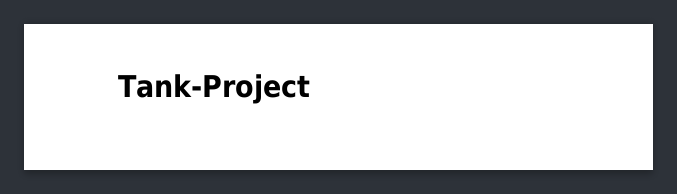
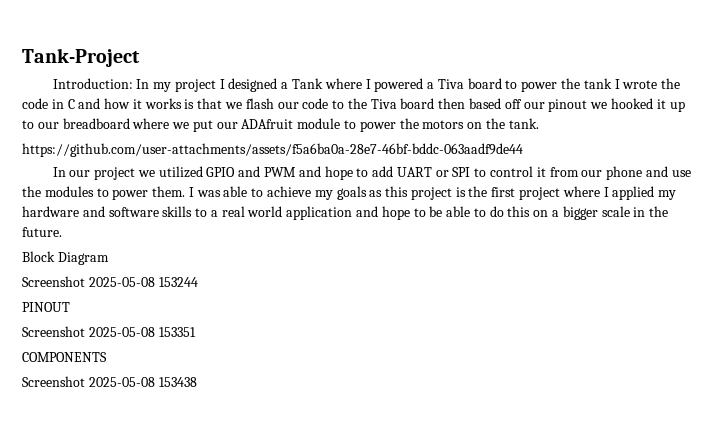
(310, 89) none -> [52,78,681,92] [22,98,685,112] [22,118,539,132] [22,143,523,157] [52,166,691,180] [22,186,677,200] [22,206,669,220] [22,227,62,237] [22,251,109,265] [22,276,198,287] [22,302,70,312] [22,326,196,337] [22,352,107,362] [22,376,197,387] // Introduction: In my project I designed a Tank where I powered a Tiva board to power the tank I wrote the code in C and how it works is that we flash our code to the Tiva board then based off our pinout we hooked it up to our breadboard where we put our ADAfruit module to power the motors on the tank. // https://github.com/user-attachments/assets/f5a6ba0a-28e7-46bf-bddc-063aadf9de44 // In our project we utilized GPIO and PWM and hope to add UART or SPI to control it from our phone and use the modules to power them. I was able to achieve my goals as this project is the first project where I applied my hardware and software skills to a real world application and hope to be able to do this on a bigger scale in the future. // Block Diagram // Screenshot 2025-05-08 153244 // PINOUT // Screenshot 2025-05-08 153351 // COMPONENTS // Screenshot 2025-05-08 153438

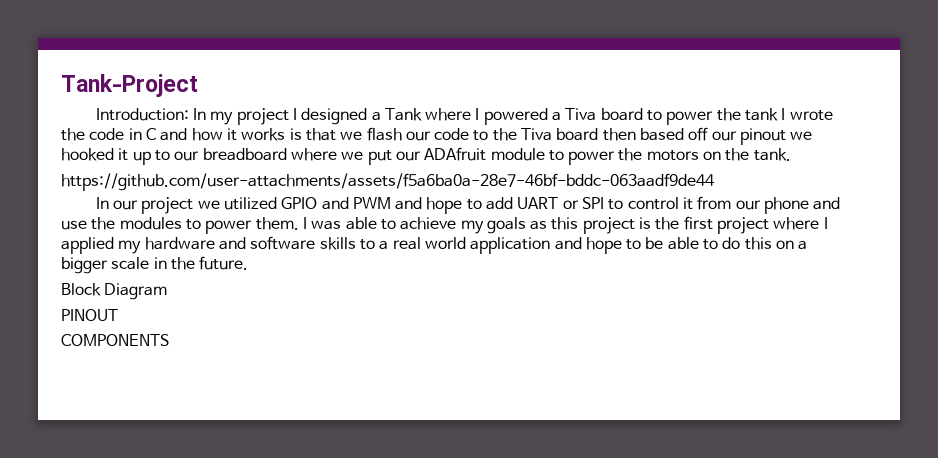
[22,276,198,287] [22,302,70,312] [22,326,196,337] [22,352,107,362] [22,376,197,387] Screenshot 2025-05-08 153244 // PINOUT // Screenshot 2025-05-08 153351 // COMPONENTS // Screenshot 2025-05-08 153438 -> [61,309,118,321] [61,334,169,346] PINOUT // COMPONENTS

